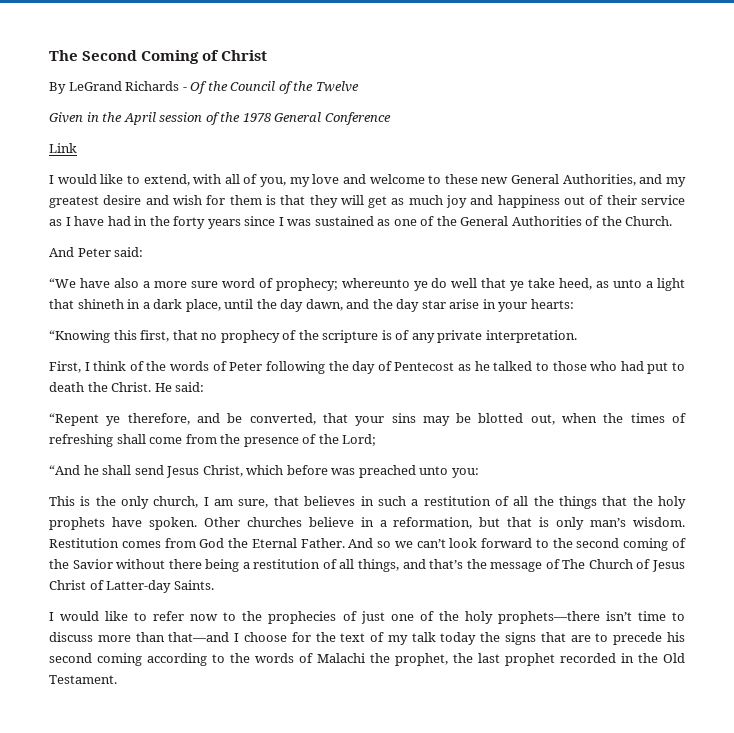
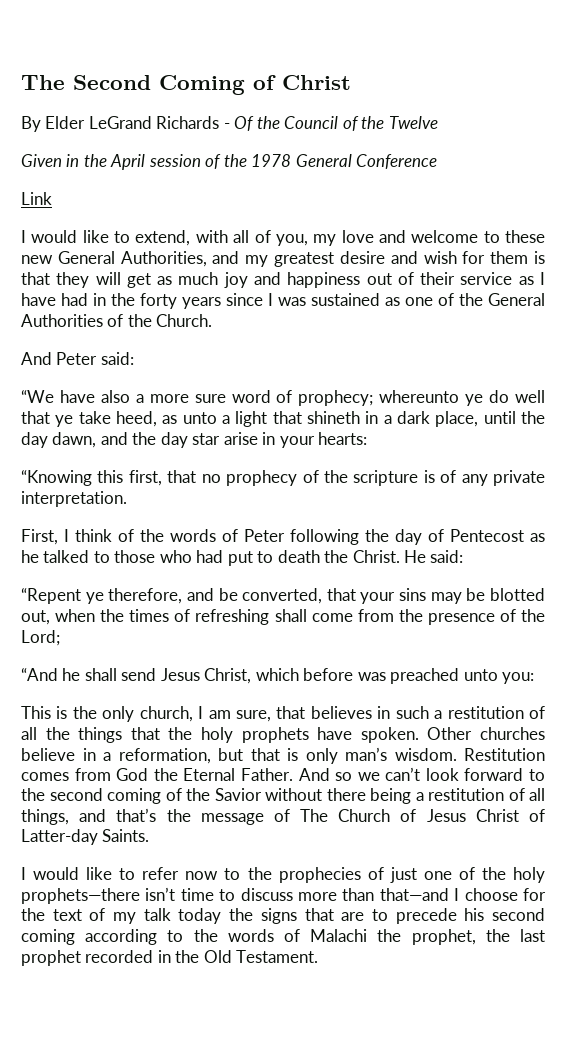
(66, 88) none -> [45,116,86,129] Elder

